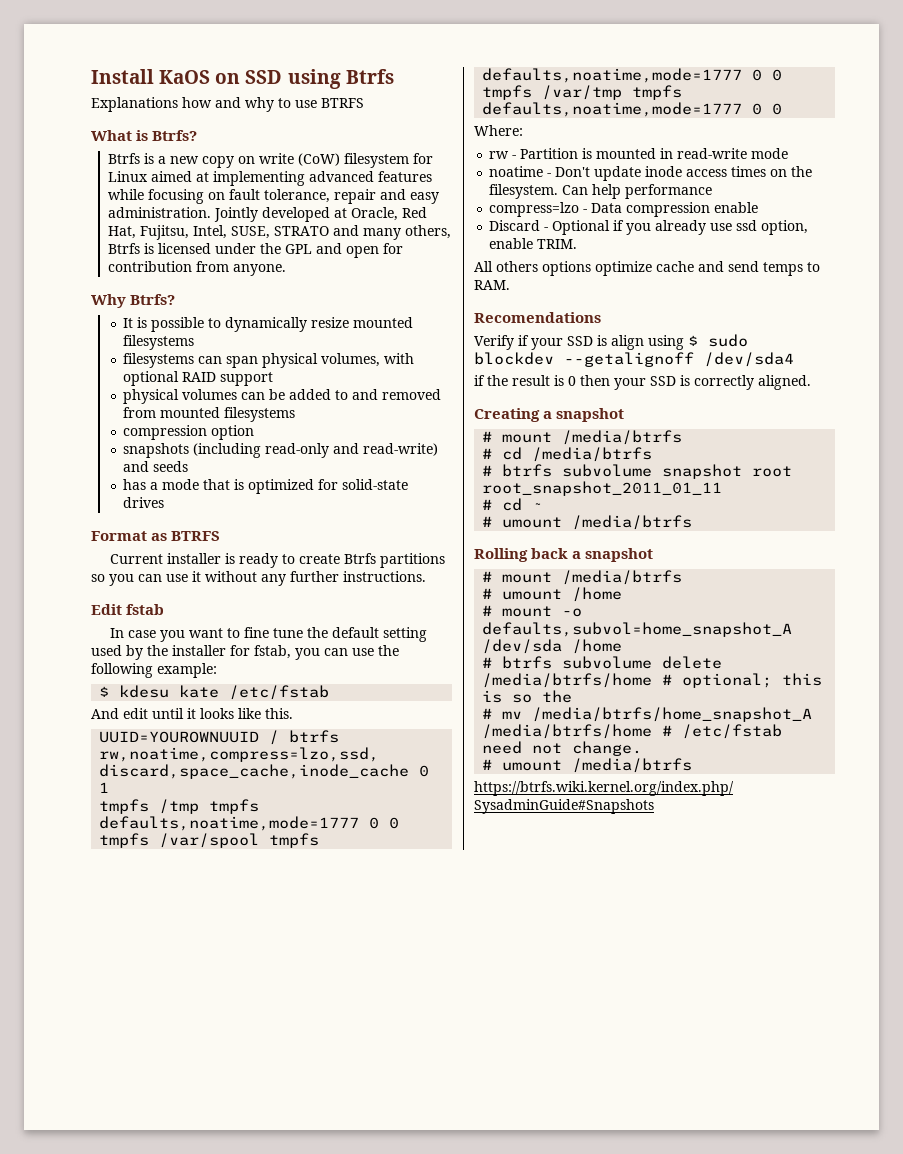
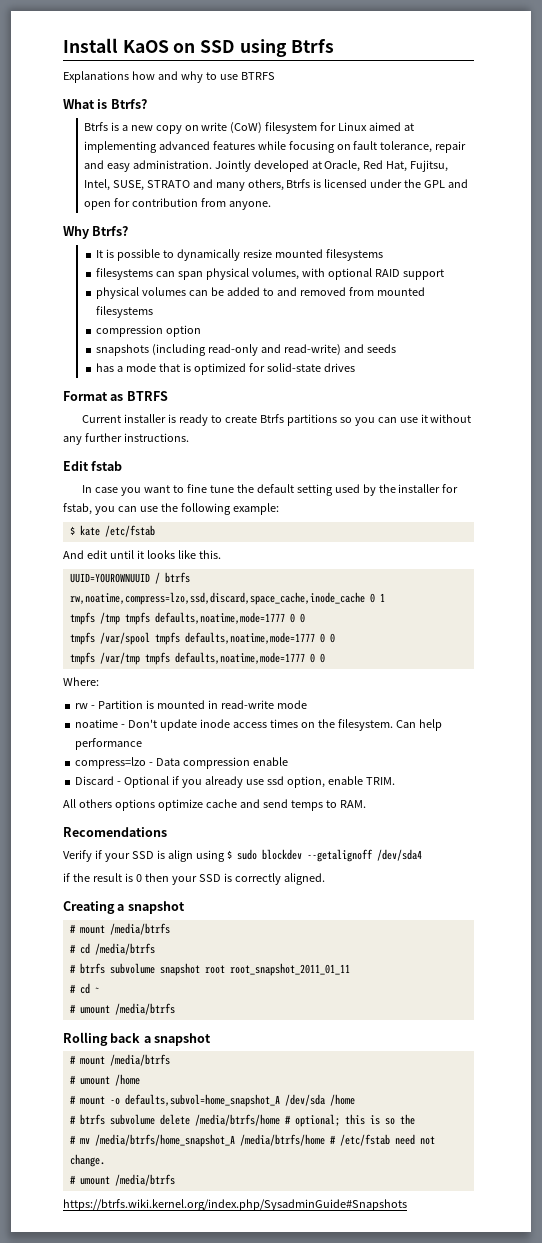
[119,685,170,698] kdesu -> (75, 530) none

